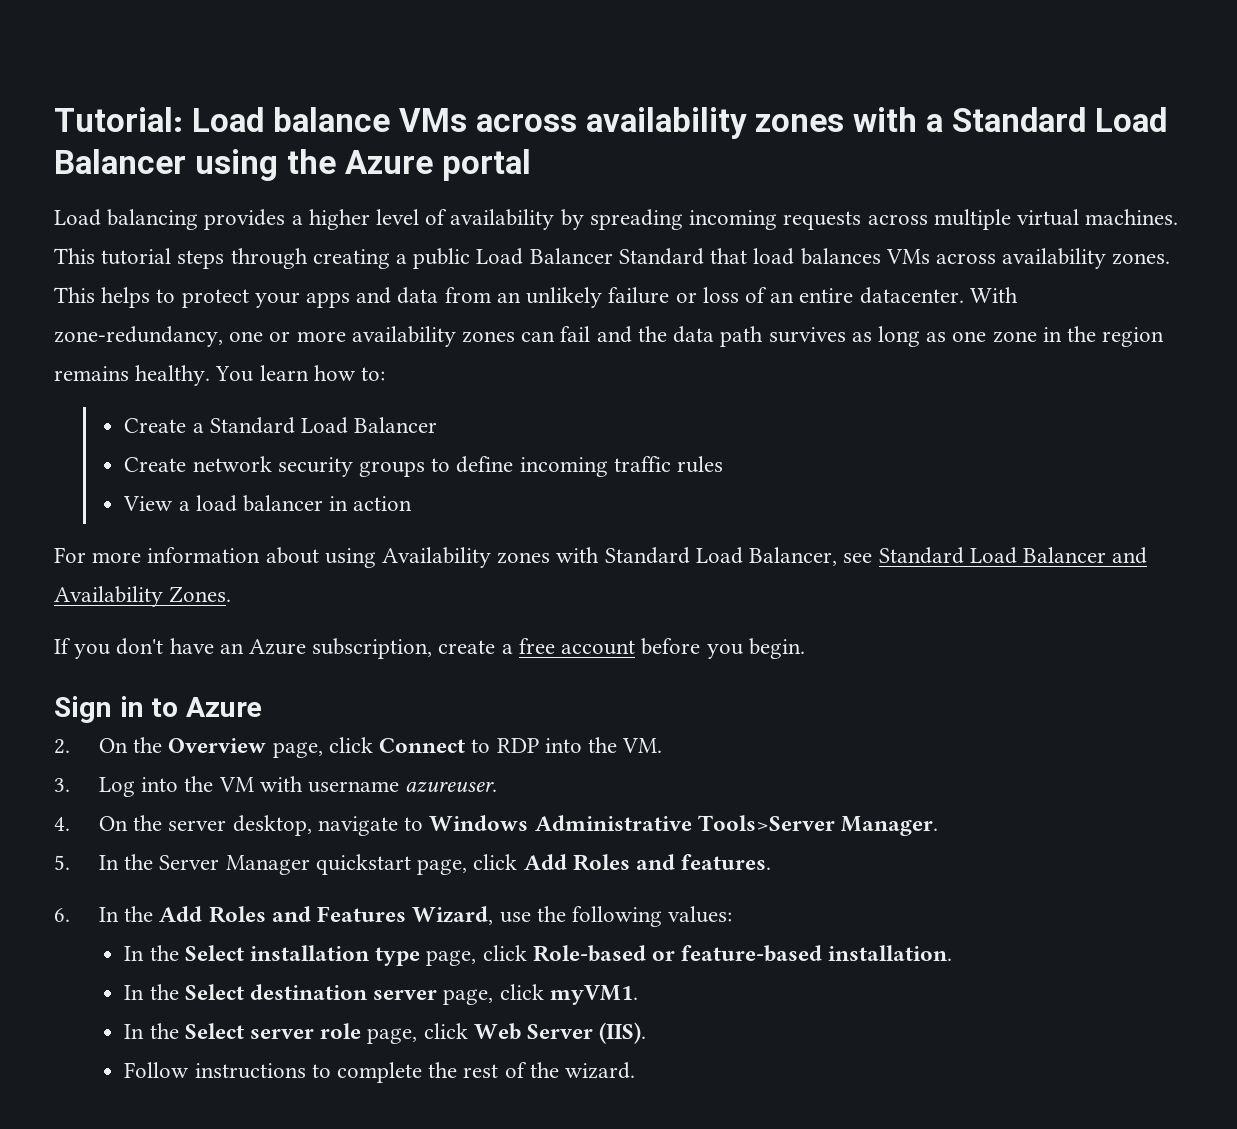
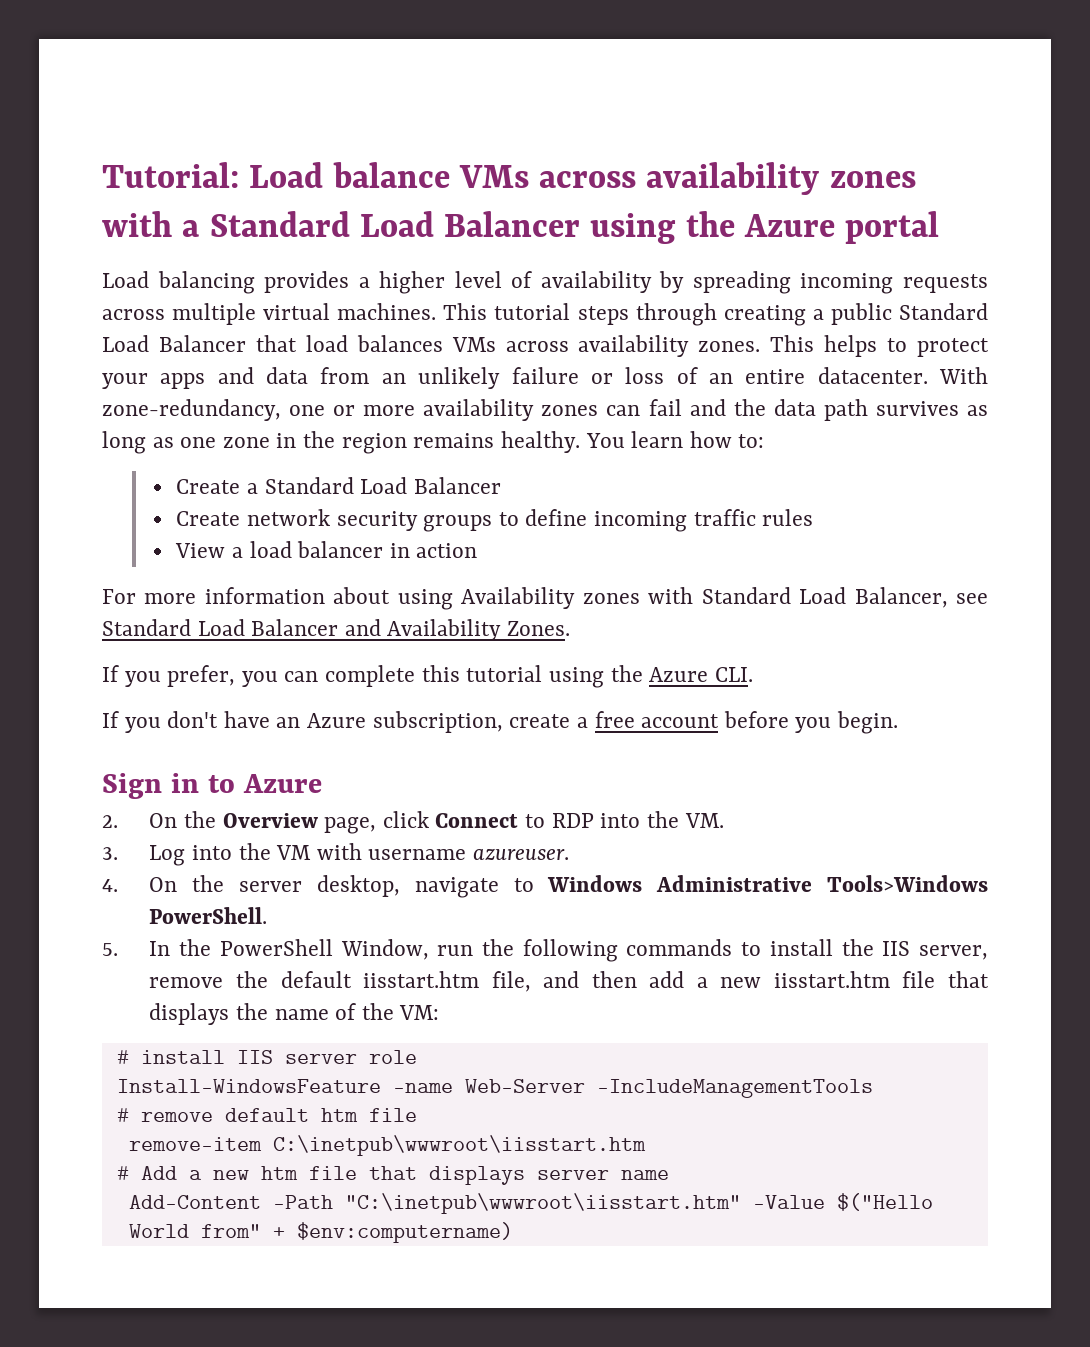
[476,248,704,265] Load Balancer Standard -> [899,303,989,320] [102,335,246,352] Standard Load Balancer
(232, 594) none -> [102,665,753,688] // If you prefer, you can complete this tutorial using the Azure CLI.
[697,815,938,836] Tools>Server Manager. -> [827,875,988,892] [149,907,268,924] Tools>Windows PowerShell.
[159,854,772,875] [54,906,733,927] [124,945,953,966] [124,984,638,1005] [124,1022,647,1044] [124,1062,636,1083] Server Manager quickstart page, click Add Roles and features. // 6. In the Add Roles and Features Wizard, use the following values: // In the Select installation type page, click Role-based or feature-based installation. // In the Select destination server page, click myVM1. // In the Select server role page, click Web Server (IIS). // Follow instructions to complete the rest of the wizard. -> [219,939,989,962] [149,971,989,992] [149,1003,440,1025] [116,1050,417,1064] [116,1079,873,1098] [116,1108,417,1122] [128,1135,646,1156] [116,1166,669,1185] [128,1193,933,1214] [128,1222,513,1243] PowerShell Window, run the following commands to install the IIS server, remove the default iisstart.htm file, and then add a new iisstart.htm file that displays the name of the VM: // # install IIS server role // Install-WindowsFeature -name Web-Server -IncludeManagementTools // # remove default htm file // remove-item C:\inetpub\wwwroot\iisstart.htm // # Add a new htm file that displays server name // Add-Content -Path "C:\inetpub\wwwroot\iisstart.htm" -Value $("Hello World from" + $env:computername)

